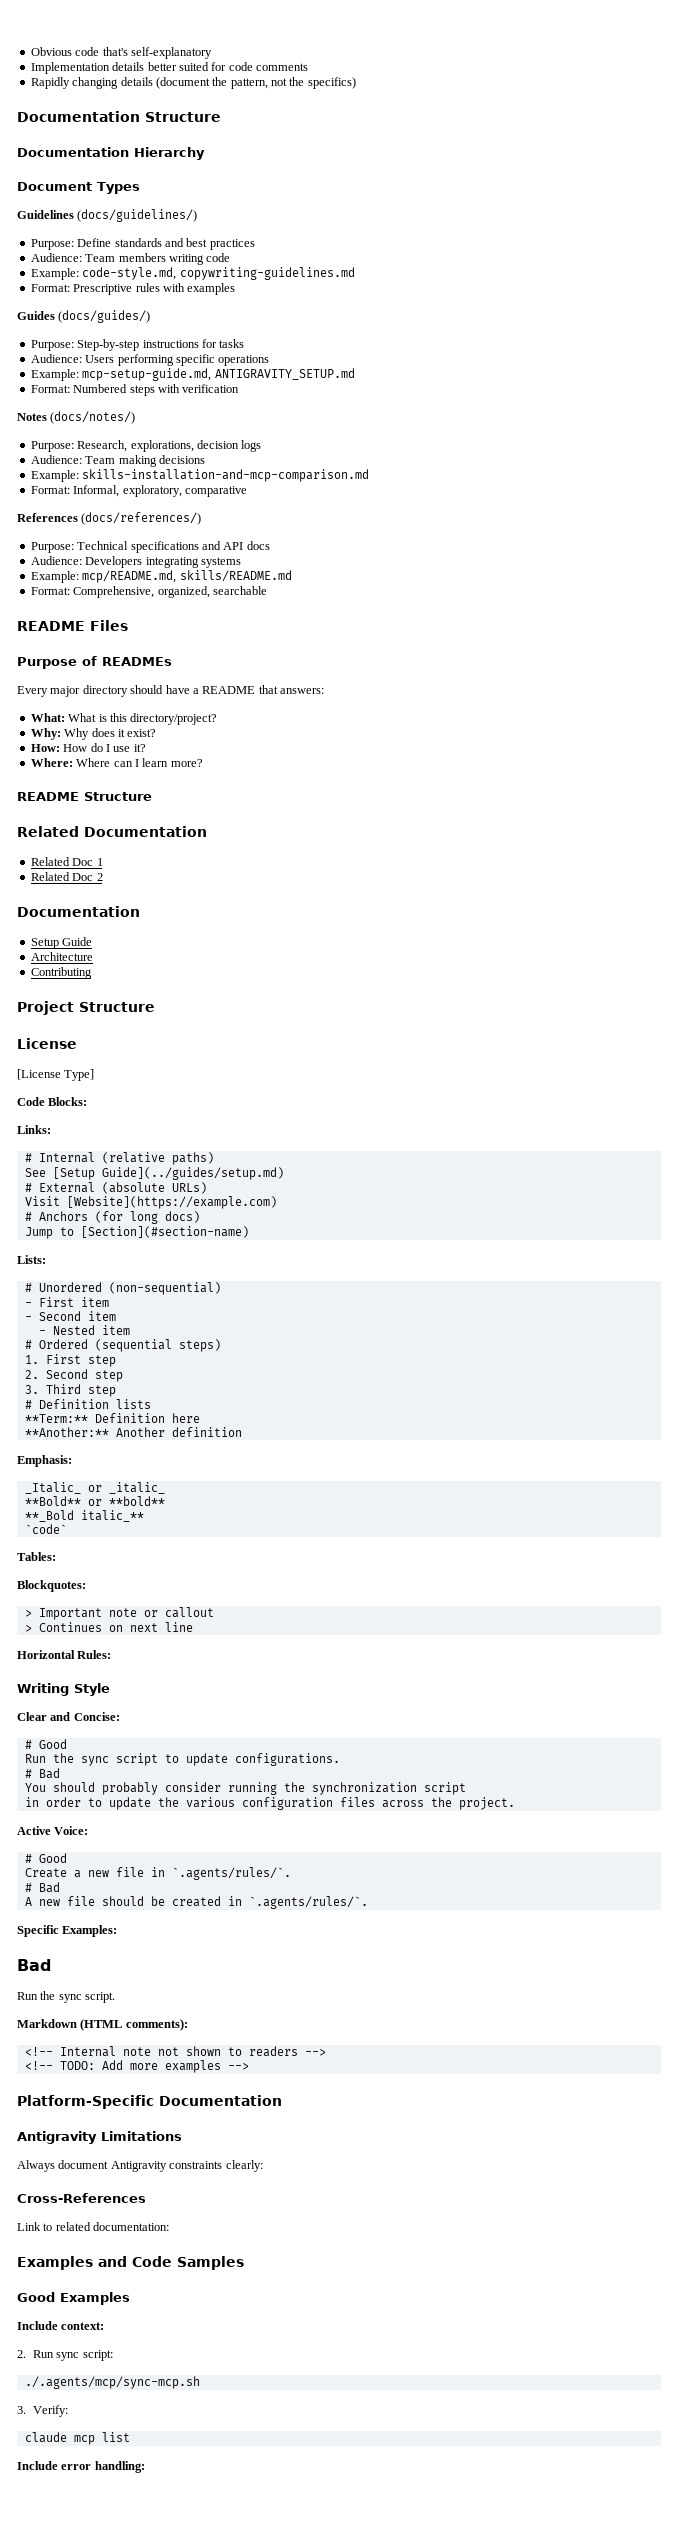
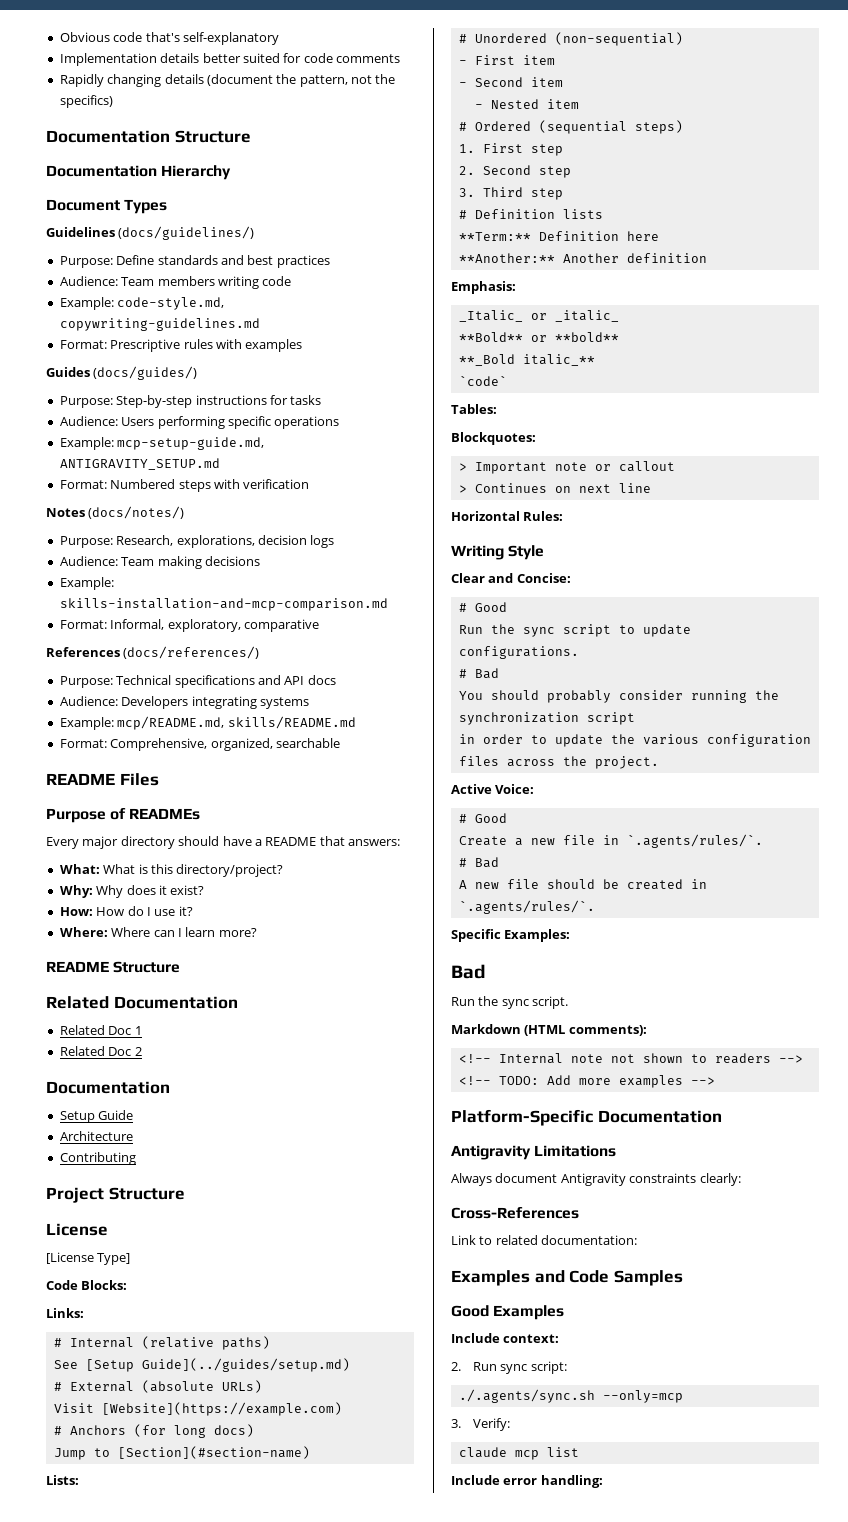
[24,2376,200,2389] ./.agents/mcp/sync-mcp.sh -> [458,1389,683,1403] ./.agents/sync.sh --only=mcp

